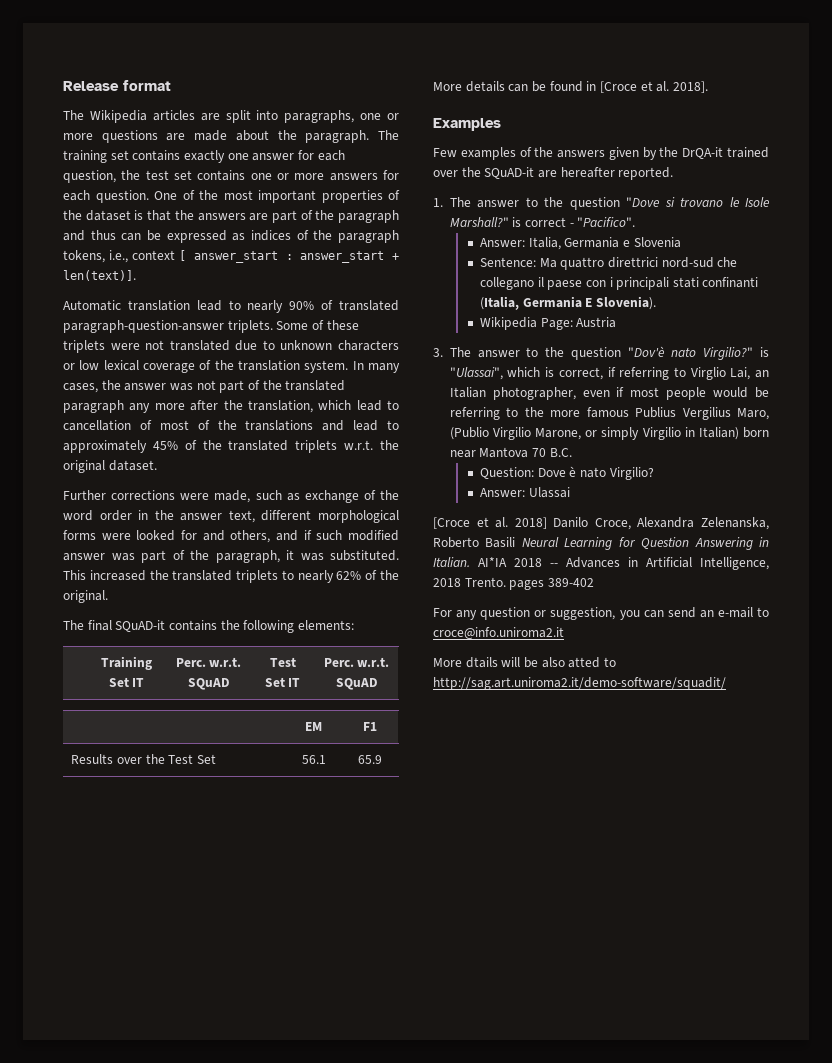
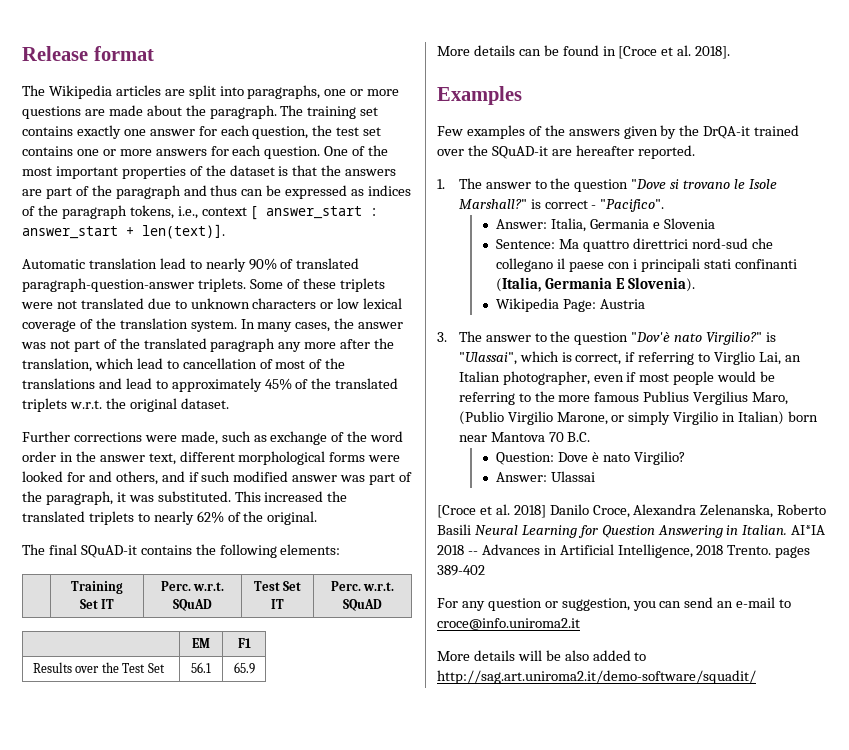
[465,657,498,668] dtails -> [473,650,515,661] details
[568,657,601,668] atted -> [592,650,631,661] added

